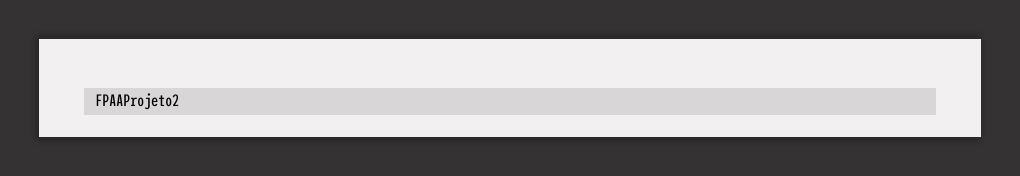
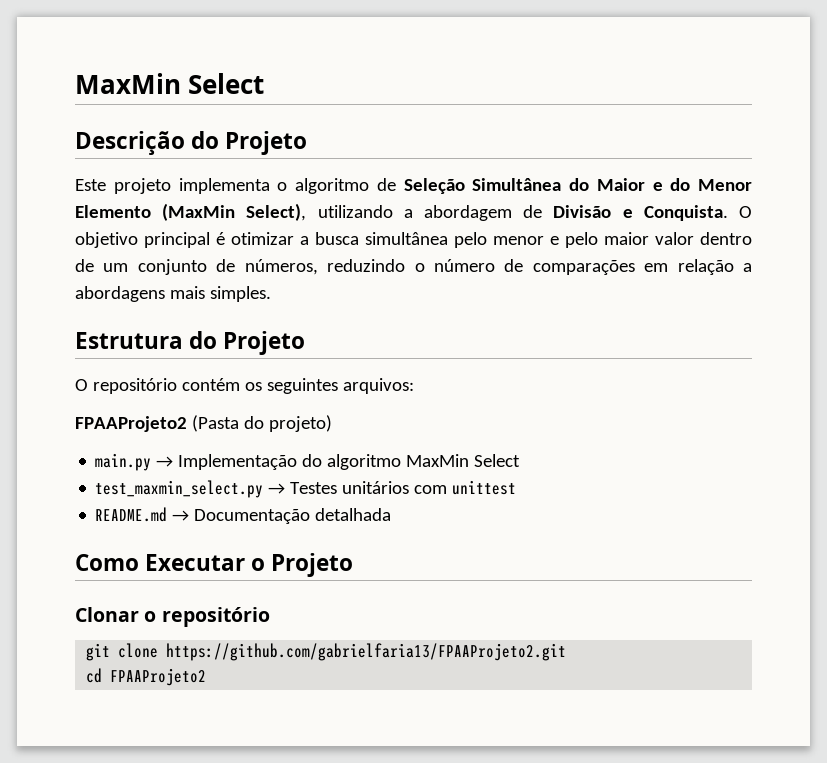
(94, 101) none -> [75,73,265,94] [75,131,308,155] [75,178,752,194] [75,203,752,221] [75,232,752,248] [75,259,752,275] [75,286,271,302] [75,331,306,355] [75,378,414,394] [75,415,332,432] [95,453,521,471] [95,480,517,498] [95,507,392,524] [75,553,354,577] [75,607,270,627] [86,643,567,661] [86,668,103,683] MaxMin Select // Descrição do Projeto // Este projeto implementa o algoritmo de Seleção Simultânea do Maior e do Menor Elemento (MaxMin Select), utilizando a abordagem de Divisão e Conquista. O objetivo principal é otimizar a busca simultânea pelo menor e pelo maior valor dentro de um conjunto de números, reduzindo o número de comparações em relação a abordagens mais simples. // Estrutura do Projeto // O repositório contém os seguintes arquivos: // FPAAProjeto2 (Pasta do projeto) // main.py → Implementação do algoritmo MaxMin Select // test_maxmin_select.py → Testes unitários com unittest // README.md → Documentação detalhada // Como Executar o Projeto // Clonar o repositório // git clone https://github.com/gabrielfaria13/FPAAProjeto2.git // cd

